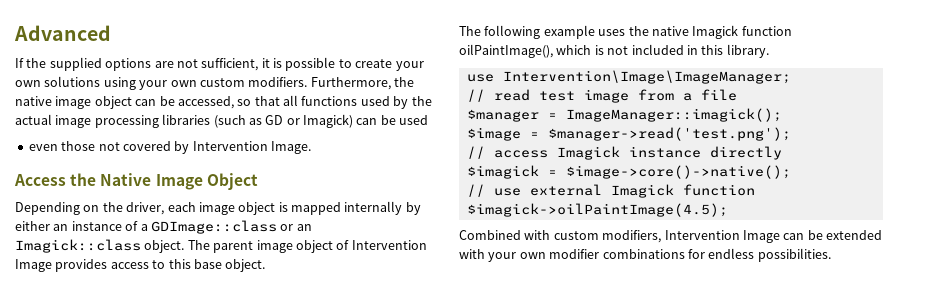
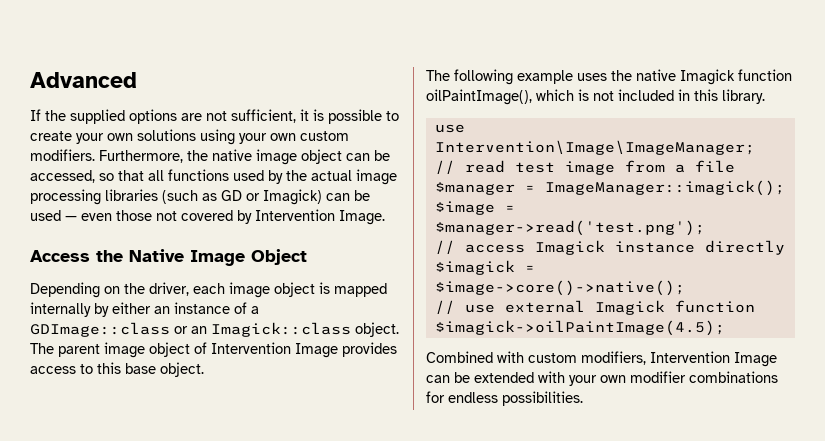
(429, 120) // -> [65,216,77,221] —

